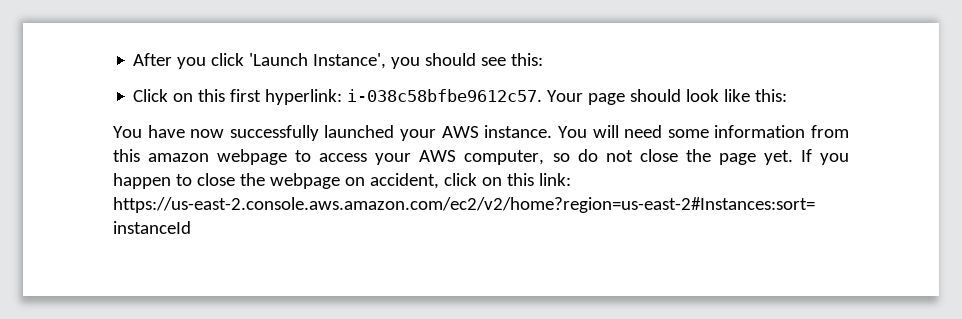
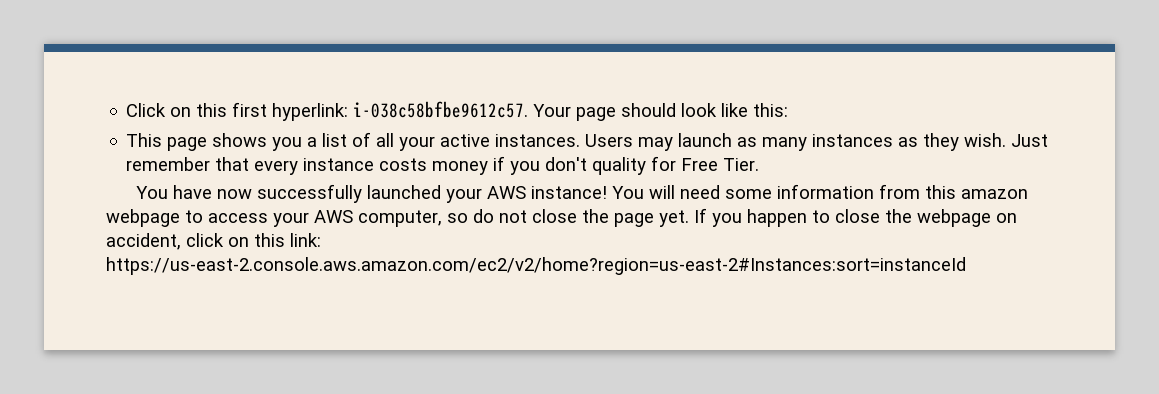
[133,53,544,69] After you click 'Launch Instance', you should see this: // -> (126, 110) none
(788, 95) none -> [126,132,1049,151] [126,156,760,175] // This page shows you a list of all your active instances. Users may launch as many instances as they wish. Just remember that every instance costs money if you don't quality for Free Tier.
[484,125,553,138] instance. -> [531,186,608,199] instance!

